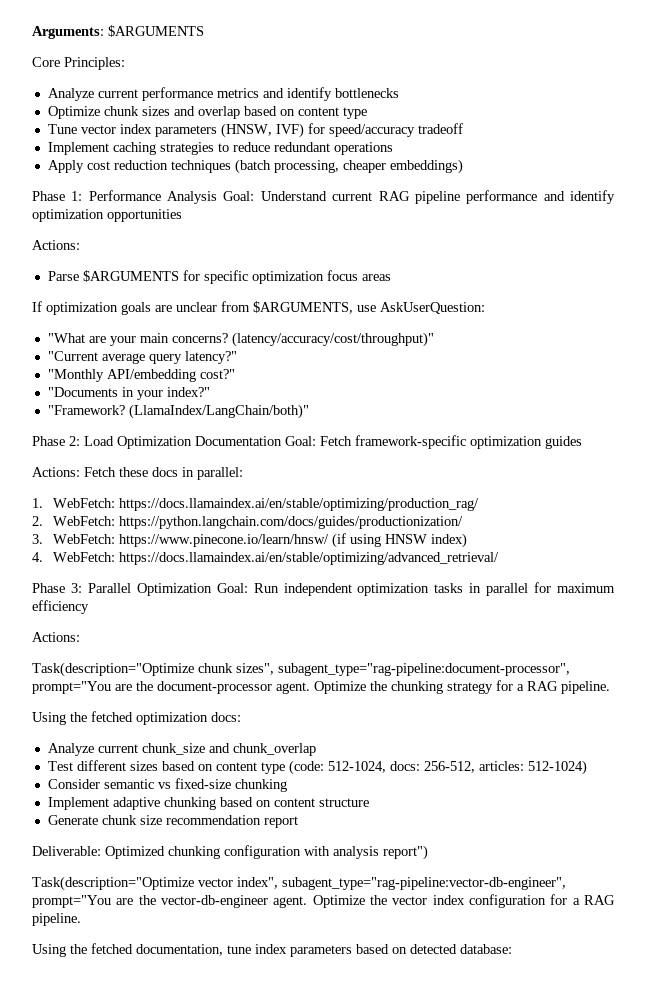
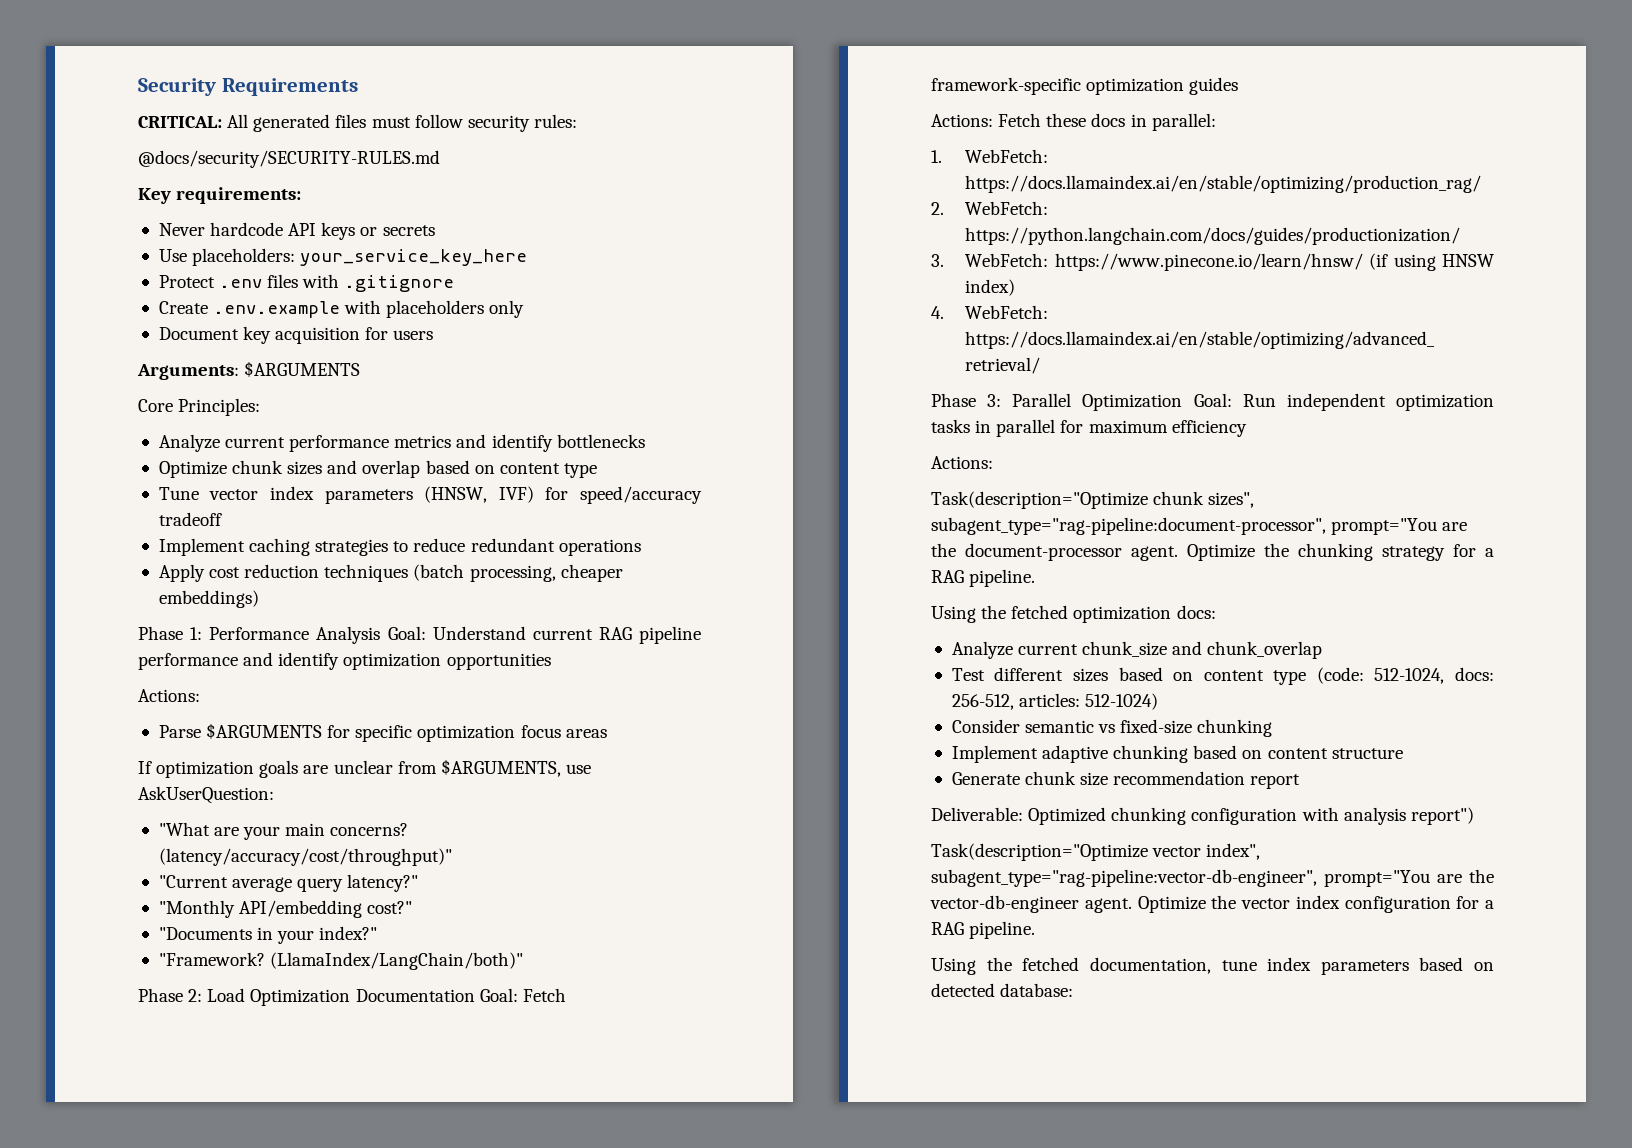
(32, 32) none -> [138,78,358,96] [138,114,577,132] [138,150,440,168] [138,187,302,204] [158,222,435,240] [158,248,528,266] [158,274,455,292] [158,300,525,318] [158,326,434,344] Security Requirements // CRITICAL: All generated files must follow security rules: // @docs/security/SECURITY-RULES.md // Key requirements: // Never hardcode API keys or secrets // Use placeholders: your_service_key_here // Protect .env files with .gitignore // Create .env.example with placeholders only // Document key acquisition for users //

